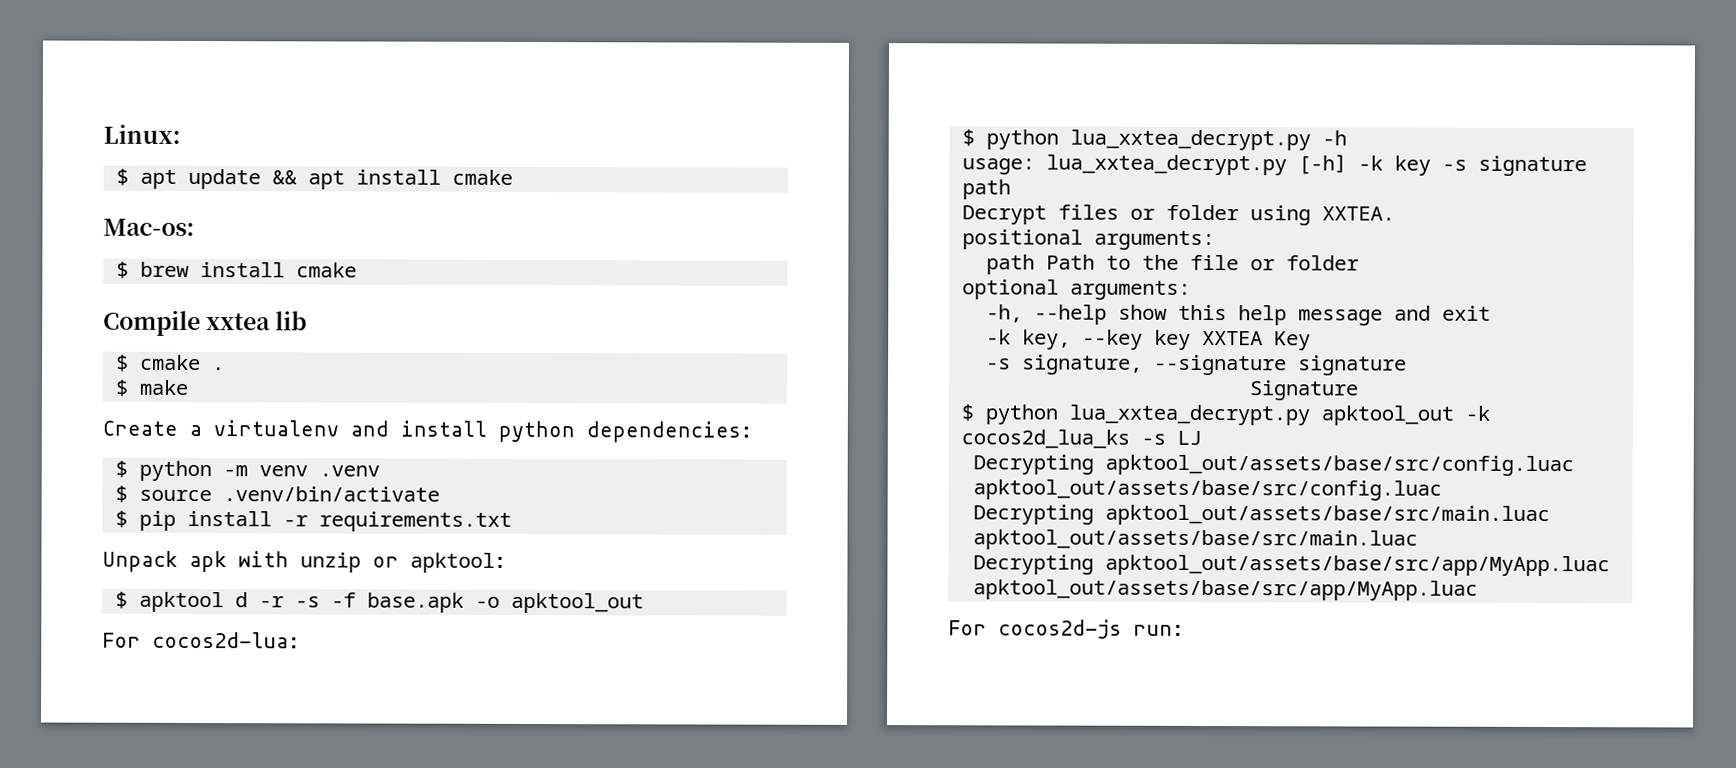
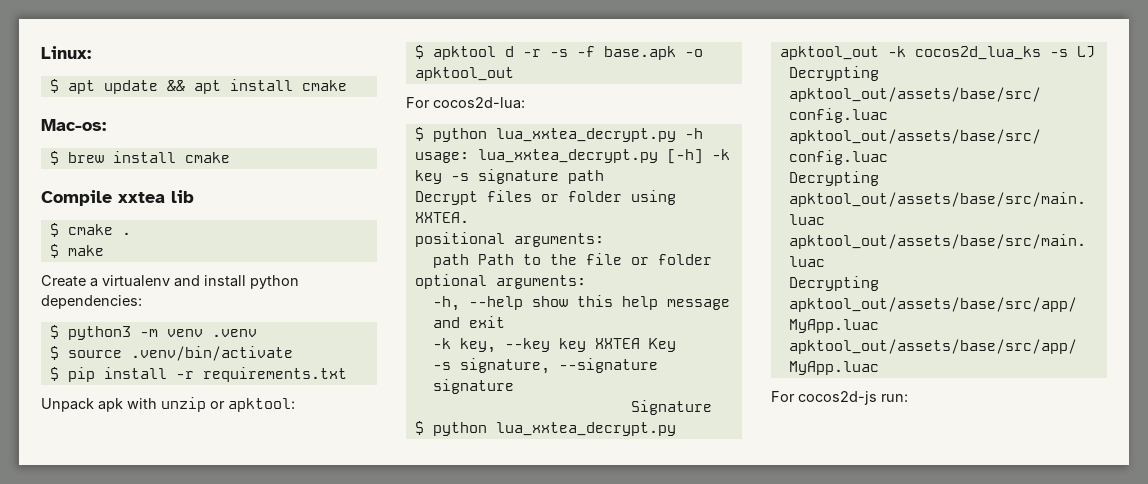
[138,460,212,482] python -> [67,326,131,340] python3

